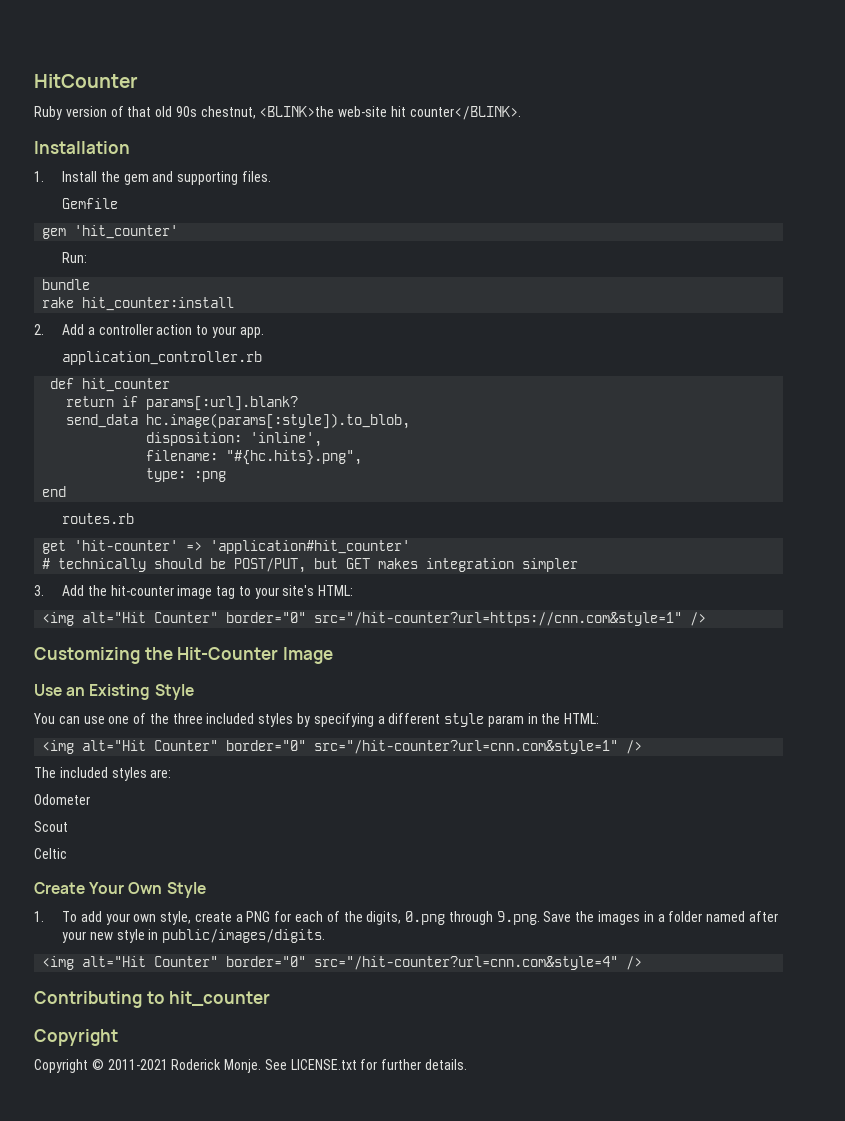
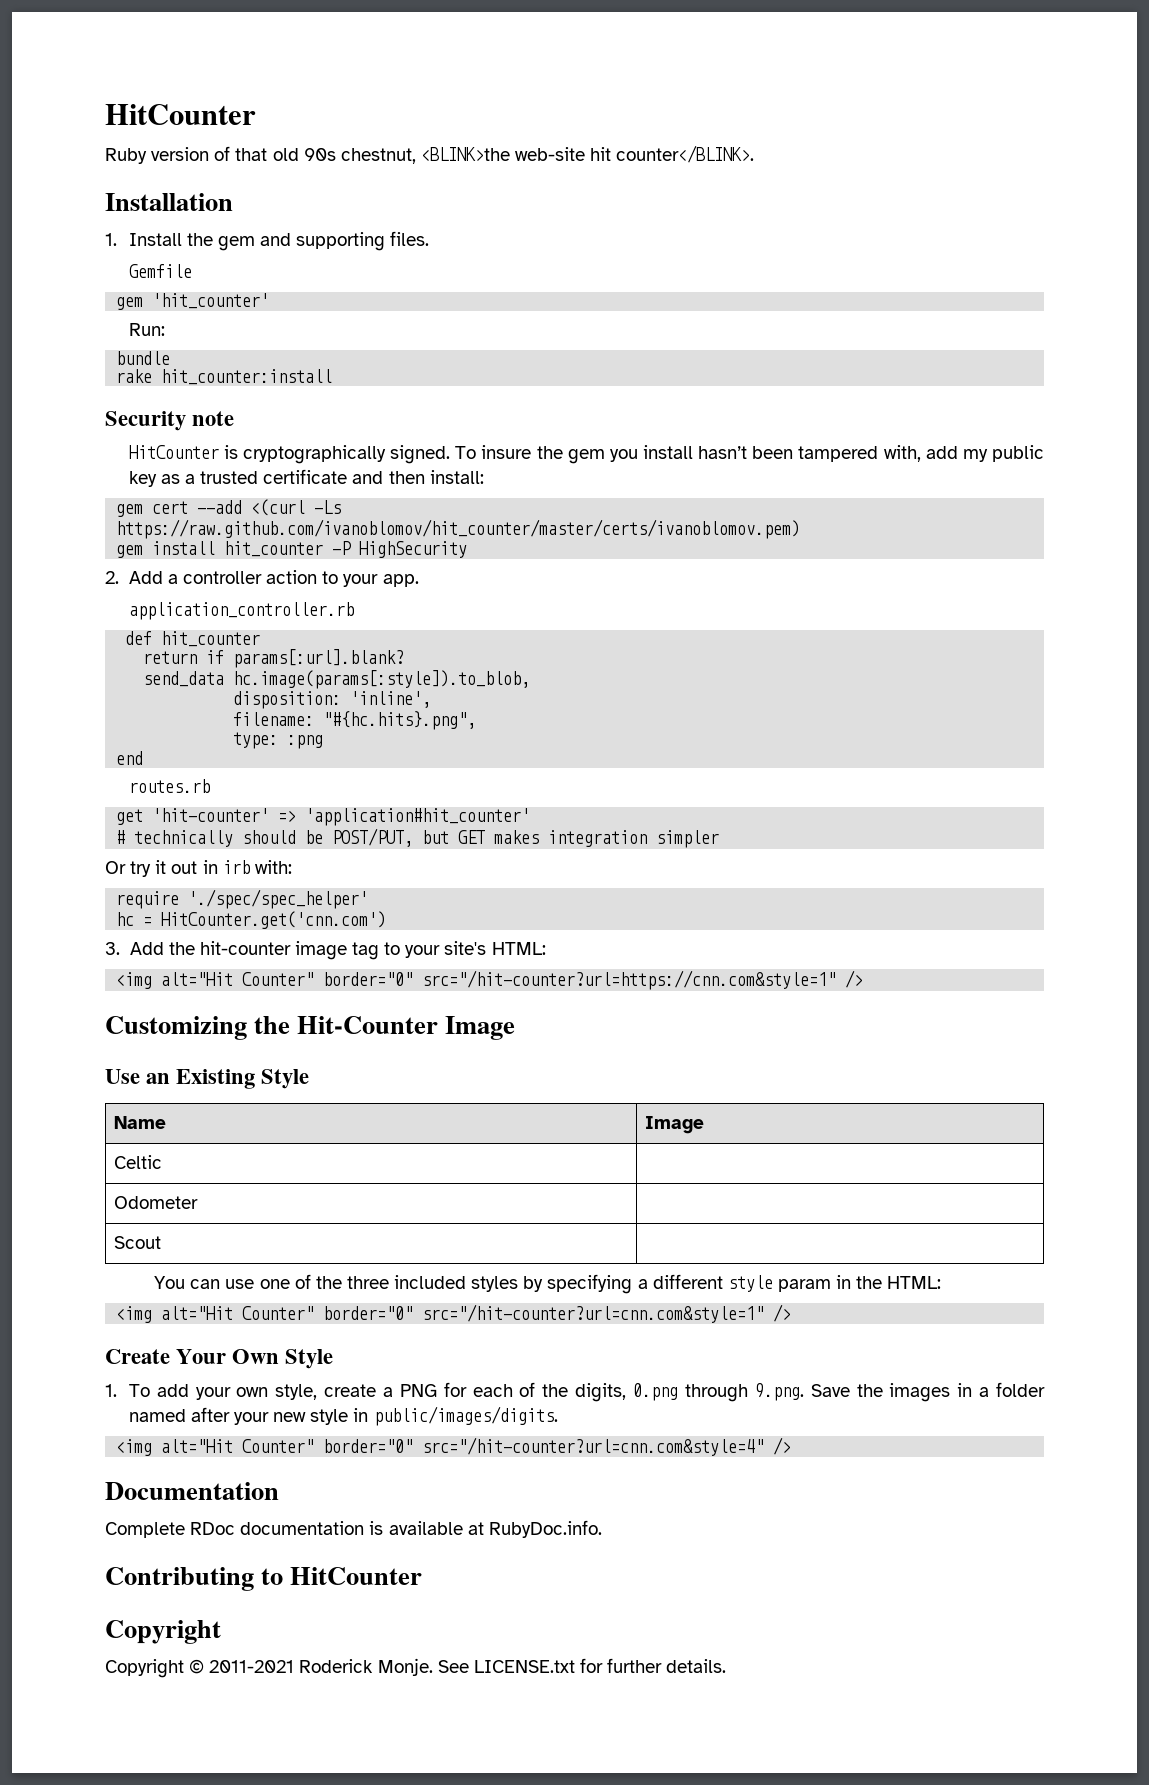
(235, 304) none -> [105,411,235,431] [128,445,1044,464] [128,469,484,487] [116,499,342,517] [116,519,801,539] [116,541,468,558] // Security note // HitCounter is cryptographically signed. To insure the gem you install hasn’t been tampered with, add my public key as a trusted certificate and then install: // gem cert --add <(curl -Ls https://raw.github.com/ivanoblomov/hit_counter/master/certs/ivanoblomov.pem) // gem install hit_counter -P HighSecurity
(579, 565) none -> [105,860,292,877] [116,889,369,909] [116,911,387,929] // Or try it out in irb with: // require './spec/spec_helper' // hc = HitCounter.get('cnn.com')
(194, 692) none -> [113,1116,166,1129] [644,1116,704,1134] [113,1155,162,1169] [113,1196,198,1209] [113,1236,161,1249] // Name | Image // Celtic | // Odometer | // Scout |
[34,767,172,781] [34,794,90,805] [34,821,68,832] [34,848,67,859] // The included styles are: // Odometer // Scout // Celtic -> (792, 1313) none
(643, 963) none -> [105,1482,279,1500] [105,1520,602,1538] // Documentation // Complete RDoc documentation is available at RubyDoc.info.
[169,991,271,1006] hit_counter -> [290,1567,423,1585] HitCounter

